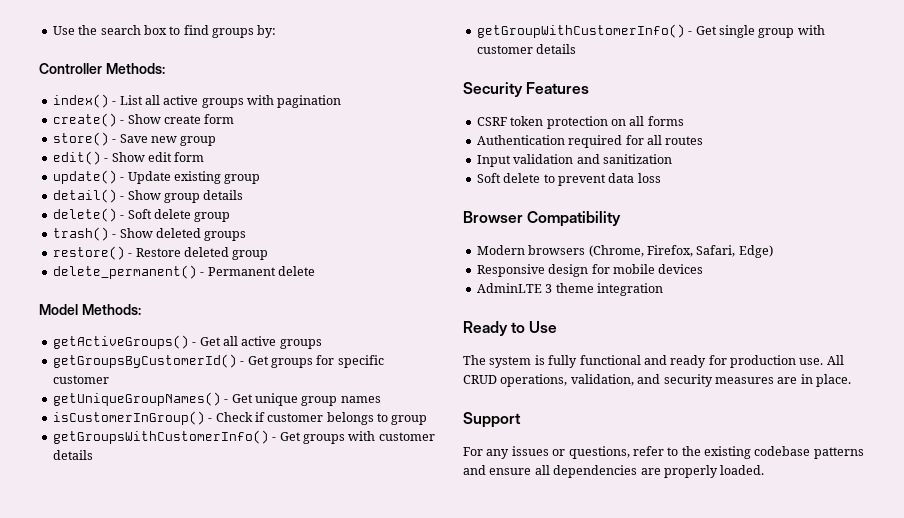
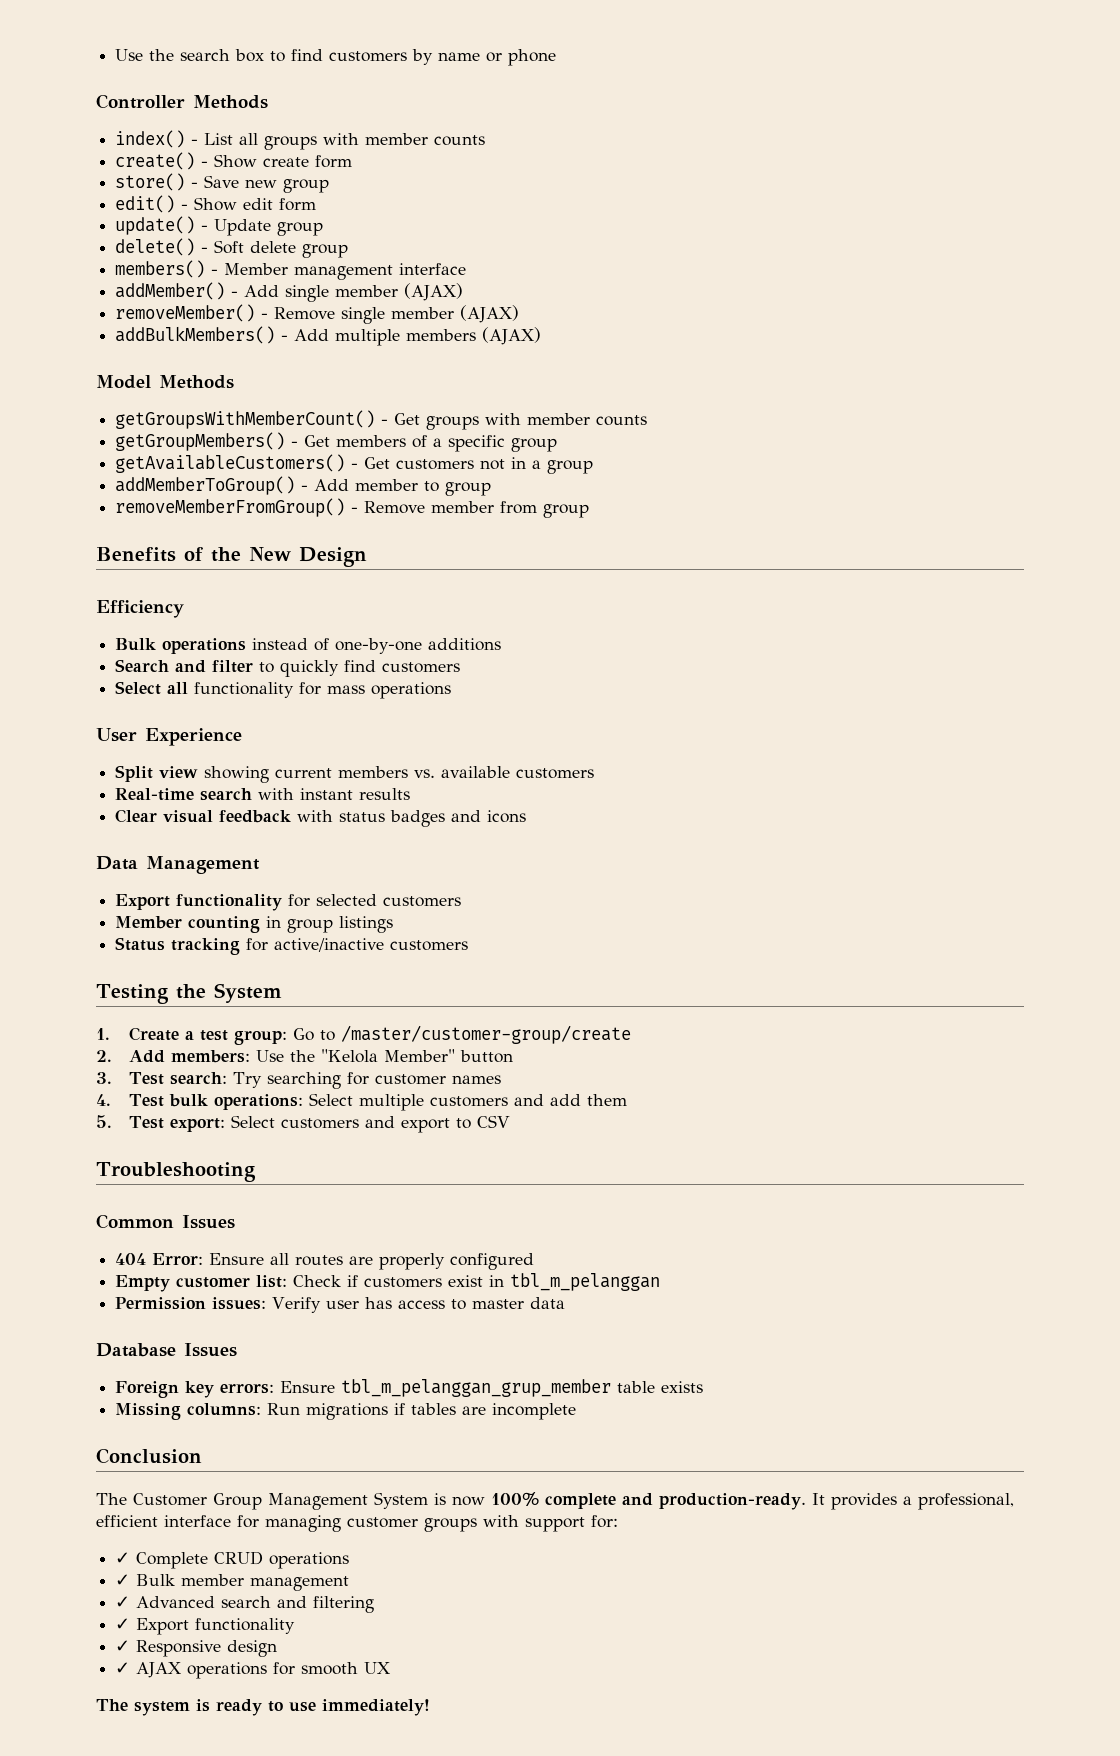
[212,25,277,38] groups by: -> [329,49,557,66] customers by name or phone
[105,63,165,74] Methods: -> [193,95,268,109] Methods
[163,95,342,108] active groups with pagination -> [264,133,486,150] groups with member counts
[173,171,261,184] [52,189,244,203] existing group // detail() - Show group details -> [277,222,324,236] group
[52,227,247,241] [52,246,269,260] [52,265,315,279] [39,304,141,315] [52,335,322,349] [52,354,384,368] [52,375,109,384] [52,392,381,406] [52,411,428,425] [52,430,435,444] [52,450,93,460] [476,24,825,38] [476,44,577,54] [463,82,590,97] [476,116,684,129] [476,135,704,148] [476,154,672,167] [476,173,661,186] [463,211,622,227] [476,245,773,258] [476,264,704,277] [476,283,663,296] [463,321,558,336] [463,355,844,368] [463,374,851,387] [463,412,521,428] [463,446,864,459] [463,465,765,478] trash() - Show deleted groups // restore() - Restore deleted group // delete_permanent() - Permanent delete // Model Methods: // getActiveGroups() - Get all active groups // getGroupsByCustomerId() - Get groups for specific customer // getUniqueGroupNames() - Get unique group names // isCustomerInGroup() - Check if customer belongs to group // getGroupsWithCustomerInfo() - Get groups with customer details // getGroupWithCustomerInfo() - Get single group with customer details // Security Features // CSRF token protection on all forms // Authentication required for all routes // Input validation and sanitization // Soft delete to prevent data loss // Browser Compatibility // Modern browsers (Chrome, Firefox, Safari, Edge) // Responsive design for mobile devices // AdminLTE 3 theme integration // Ready to Use // The system is fully functional and ready for production use. All CRUD operations, validation, and security measures are in place. // Support // For any issues or questions, refer to the existing codebase patterns and ensure all dependencies are properly loaded. -> [115,260,467,280] [115,282,464,302] [115,304,520,324] [115,326,542,346] [96,375,234,389] [115,410,648,430] [115,432,558,452] [115,454,594,474] [115,476,492,496] [115,498,590,518] [96,547,367,567] [96,600,184,618] [115,638,502,654] [115,659,461,677] [115,681,452,699] [96,728,242,746] [115,765,595,783] [115,788,411,801] [115,809,527,827] [96,856,260,874] [115,894,462,911] [115,916,394,933] [115,937,469,955] [96,983,282,1004] [96,1025,632,1045] [96,1049,514,1063] [96,1072,502,1089] [96,1093,628,1111] [96,1115,511,1133] [96,1162,256,1182] [96,1214,235,1229] [115,1253,535,1270] [115,1273,661,1292] [115,1297,566,1313] [96,1343,237,1357] [115,1379,704,1398] [115,1403,577,1420] [96,1448,202,1464] [96,1492,1014,1510] [96,1515,618,1532] [115,1551,350,1569] [115,1574,350,1591] [115,1596,375,1613] [115,1618,296,1635] [115,1640,278,1657] [115,1662,392,1679] [96,1699,430,1716] members() - Member management interface // addMember() - Add single member (AJAX) // removeMember() - Remove single member (AJAX) // addBulkMembers() - Add multiple members (AJAX) // Model Methods // getGroupsWithMemberCount() - Get groups with member counts // getGroupMembers() - Get members of a specific group // getAvailableCustomers() - Get customers not in a group // addMemberToGroup() - Add member to group // removeMemberFromGroup() - Remove member from group // Benefits of the New Design // Efficiency // Bulk operations instead of one-by-one additions // Search and filter to quickly find customers // Select all functionality for mass operations // User Experience // Split view showing current members vs. available customers // Real-time search with instant results // Clear visual feedback with status badges and icons // Data Management // Export functionality for selected customers // Member counting in group listings // Status tracking for active/inactive customers // Testing the System // 1. Create a test group: Go to /master/customer-group/create // 2. Add members: Use the "Kelola Member" button // 3. Test search: Try searching for customer names // 4. Test bulk operations: Select multiple customers and add them // 5. Test export: Select customers and export to CSV // Troubleshooting // Common Issues // 404 Error: Ensure all routes are properly configured // Empty customer list: Check if customers exist in tbl_m_pelanggan // Permission issues: Verify user has access to master data // Database Issues // Foreign key errors: Ensure tbl_m_pelanggan_grup_member table exists // Missing columns: Run migrations if tables are incomplete // Conclusion // The Customer Group Management System is now 100% complete and production-ready. It provides a professional, efficient interface for managing customer groups with support for: // ✓ Complete CRUD operations // ✓ Bulk member management // ✓ Advanced search and filtering // ✓ Export functionality // ✓ Responsive design // ✓ AJAX operations for smooth UX // The system is ready to use immediately!

